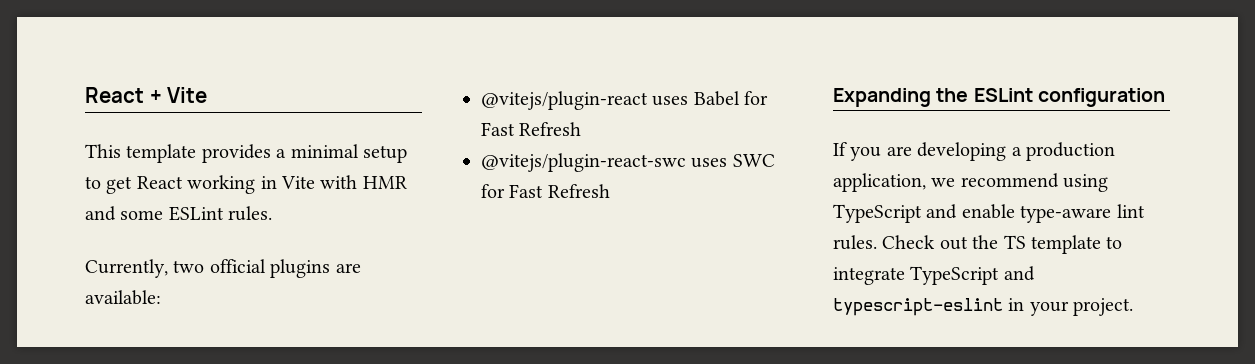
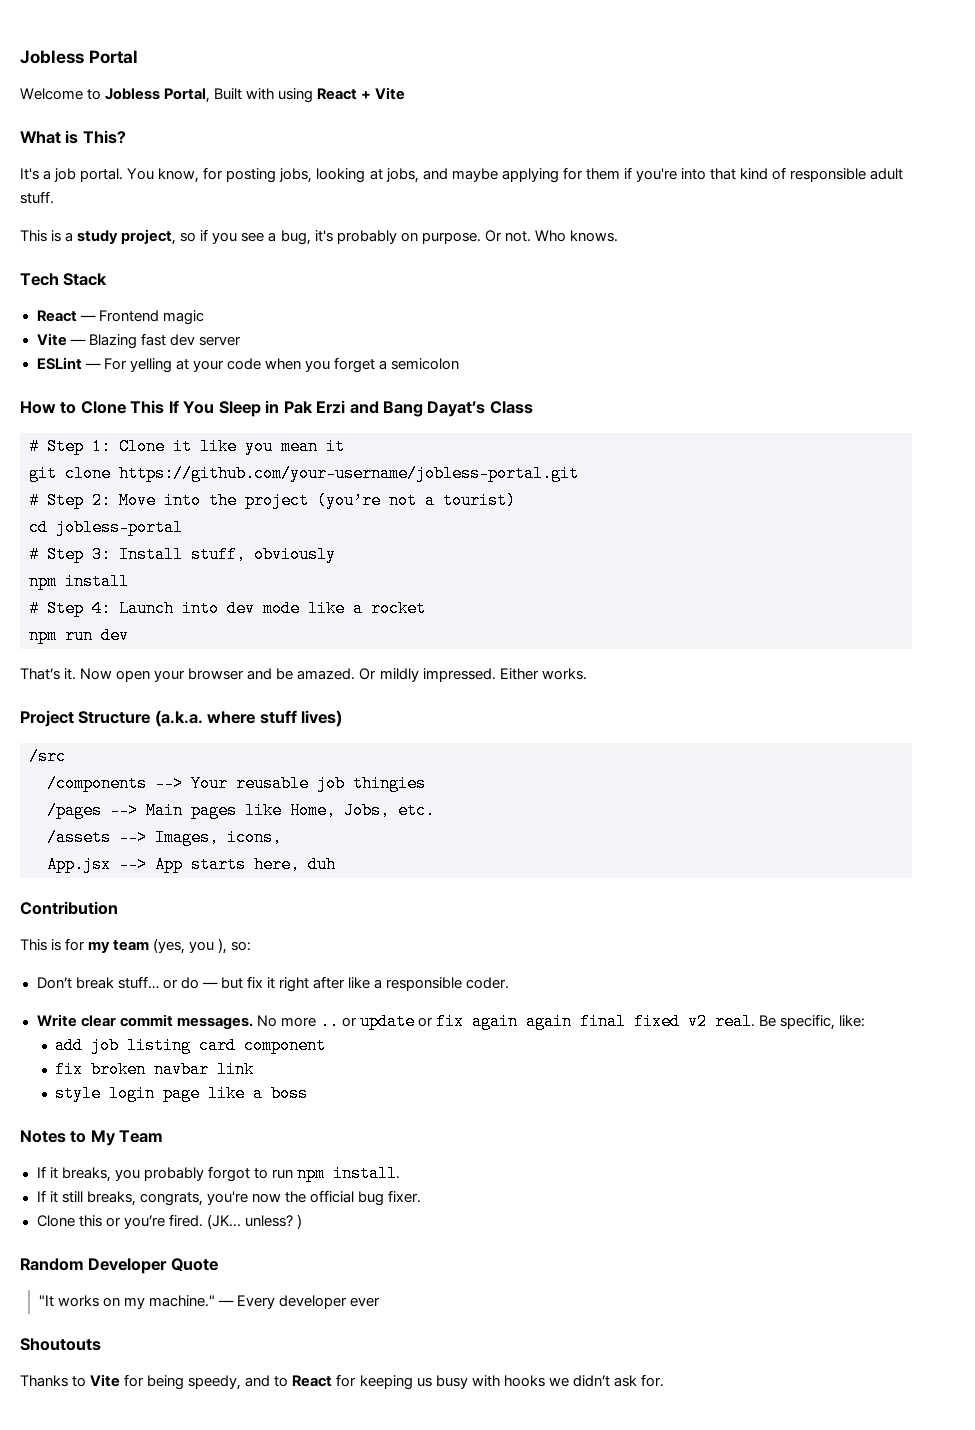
[85,87,208,103] [85,144,407,163] [85,175,407,194] [85,206,273,221] [85,259,361,278] [85,290,161,305] [481,91,769,110] [481,122,582,136] [481,153,775,172] [481,184,610,198] [833,88,1165,107] [833,142,1115,161] [833,173,1109,192] [833,204,1145,223] [833,235,1123,254] [833,266,1035,285] [833,298,1134,316] React + Vite // This template provides a minimal setup to get React working in Vite with HMR and some ESLint rules. // Currently, two official plugins are available: // @vitejs/plugin-react uses Babel for Fast Refresh // @vitejs/plugin-react-swc uses SWC for Fast Refresh // Expanding the ESLint configuration // If you are developing a production application, we recommend using TypeScript and enable type-aware lint rules. Check out the TS template to integrate TypeScript and typescript-eslint in your project. -> [20,50,138,64] [20,87,406,103] [20,130,126,144] [20,167,904,183] [20,191,54,204] [20,229,618,245] [20,273,108,286] [36,310,204,325] [36,333,241,349] [36,357,460,373] [20,400,533,417] [29,438,345,455] [29,465,579,482] [29,492,516,509] [29,519,183,536] [29,546,336,563] [29,573,129,590] [29,600,426,617] [29,627,129,644] [20,668,587,682] [20,710,343,727] [29,748,66,765] [47,775,426,792] [47,802,435,819] [47,829,282,846] [47,856,336,873] [20,901,118,915] [20,938,252,954] [36,976,510,992] [36,1013,866,1030] [55,1037,327,1054] [55,1061,255,1078] [55,1085,309,1102] [20,1130,164,1146] [36,1165,400,1182] [36,1190,422,1206] [36,1214,302,1229] [20,1258,218,1274] [38,1295,381,1309] [20,1338,101,1351] [20,1374,664,1390] Jobless Portal // Welcome to Jobless Portal, Built with using React + Vite // What is This? // It's a job portal. You know, for posting jobs, looking at jobs, and maybe applying for them if you're into that kind of responsible adult stuff. // This is a study project, so if you see a bug, it's probably on purpose. Or not. Who knows. // Tech Stack // React — Frontend magic // Vite — Blazing fast dev server // ESLint — For yelling at your code when you forget a semicolon // How to Clone This If You Sleep in Pak Erzi and Bang Dayat’s Class // # Step 1: Clone it like you mean it // git clone https://github.com/your-username/jobless-portal.git // # Step 2: Move into the project (you’re not a tourist) // cd jobless-portal // # Step 3: Install stuff, obviously // npm install // # Step 4: Launch into dev mode like a rocket // npm run dev // That’s it. Now open your browser and be amazed. Or mildly impressed. Either works. // Project Structure (a.k.a. where stuff lives) // /src // /components --> Your reusable job thingies // /pages --> Main pages like Home, Jobs, etc. // /assets --> Images, icons, // App.jsx --> App starts here, duh // Contribution // This is for my team (yes, you ), so: // Don’t break stuff… or do — but fix it right after like a responsible coder. // Write clear commit messages. No more .. or update or fix again again final fixed v2 real. Be specific, like: // add job listing card component // fix broken navbar link // style login page like a boss // Notes to My Team // If it breaks, you probably forgot to run npm install. // If it still breaks, congrats, you're now the official bug fixer. // Clone this or you’re fired. (JK... unless? ) // Random Developer Quote // "It works on my machine." — Every developer ever // Shoutouts // Thanks to Vite for being speedy, and to React for keeping us busy with hooks we didn’t ask for.

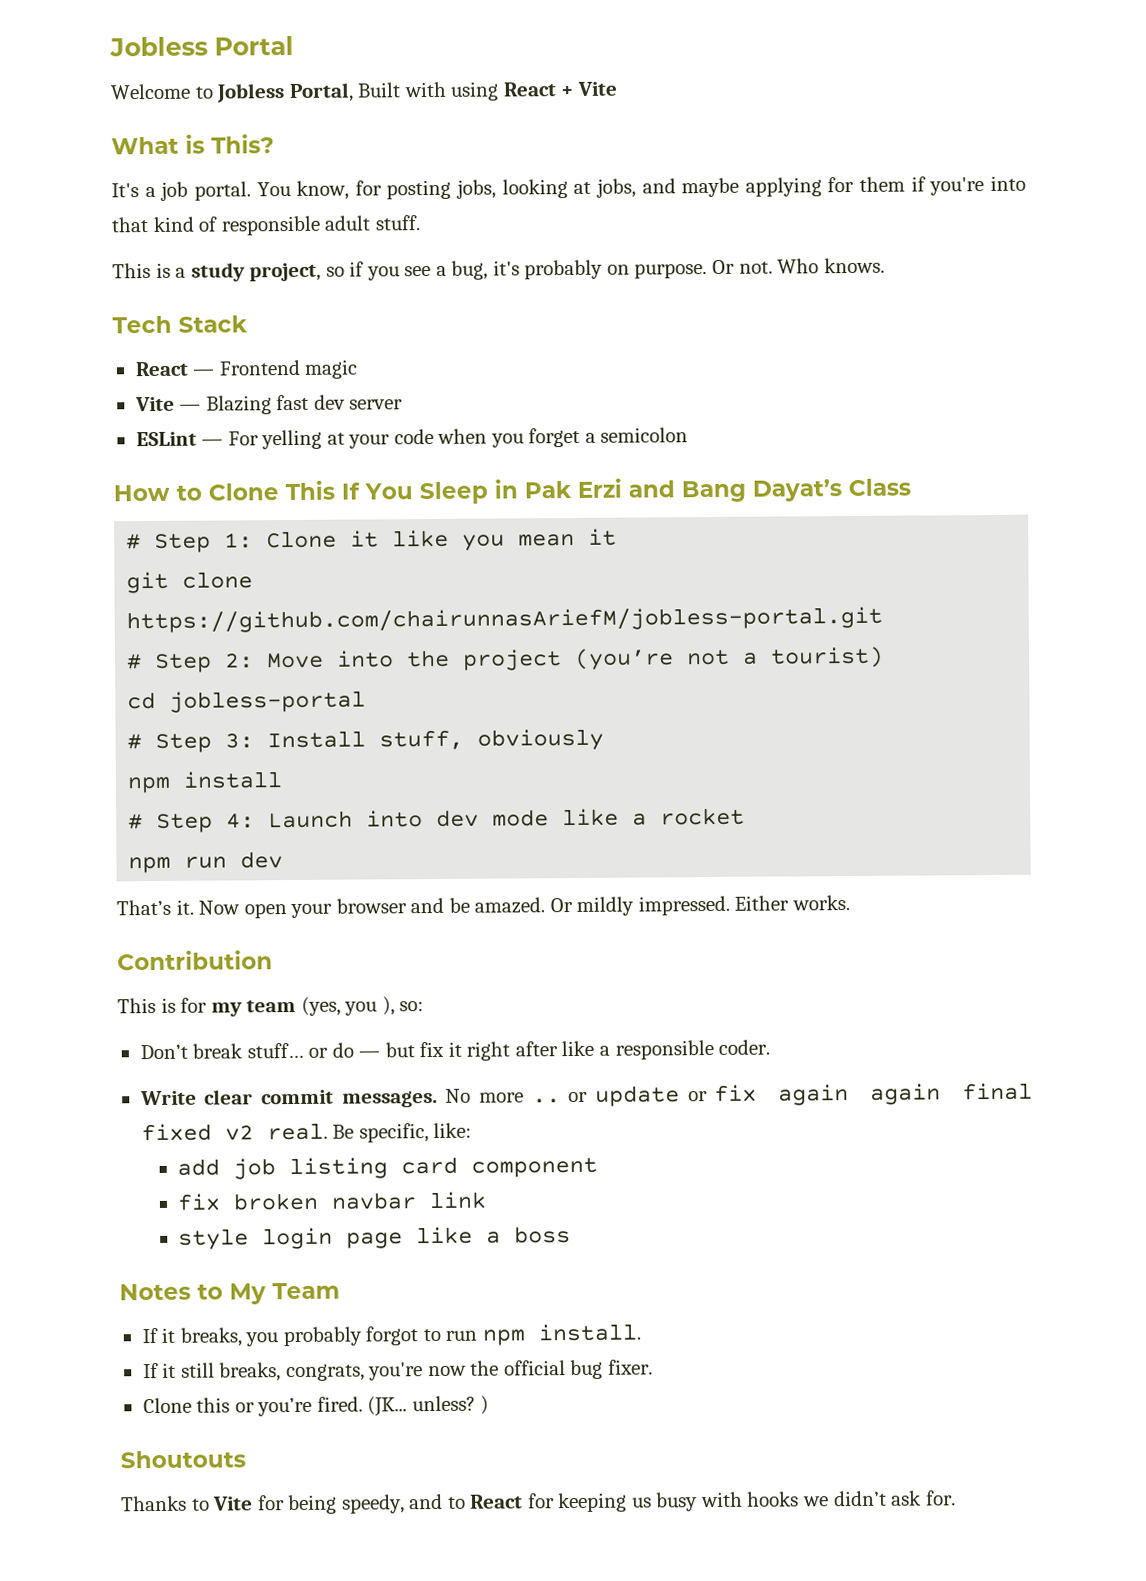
[119,465,579,482] https://github.com/your-username/jobless-portal.git -> [126,606,884,634] https://github.com/chairunnasAriefM/jobless-portal.git
[20,710,343,727] [29,748,66,765] [47,775,426,792] [47,802,435,819] [47,829,282,846] [47,856,336,873] // Project Structure (a.k.a. where stuff lives) // /src // /components --> Your reusable job thingies // /pages --> Main pages like Home, Jobs, etc. // /assets --> Images, icons, // App.jsx --> App starts here, duh -> (850, 903) none
[20,1258,218,1274] [38,1295,381,1309] // Random Developer Quote // "It works on my machine." — Every developer ever -> (490, 1405) none

